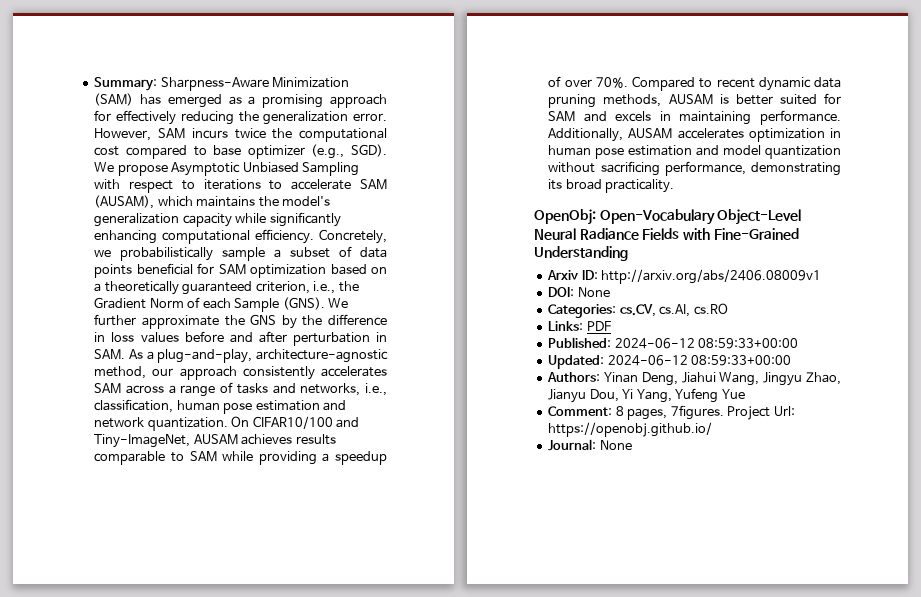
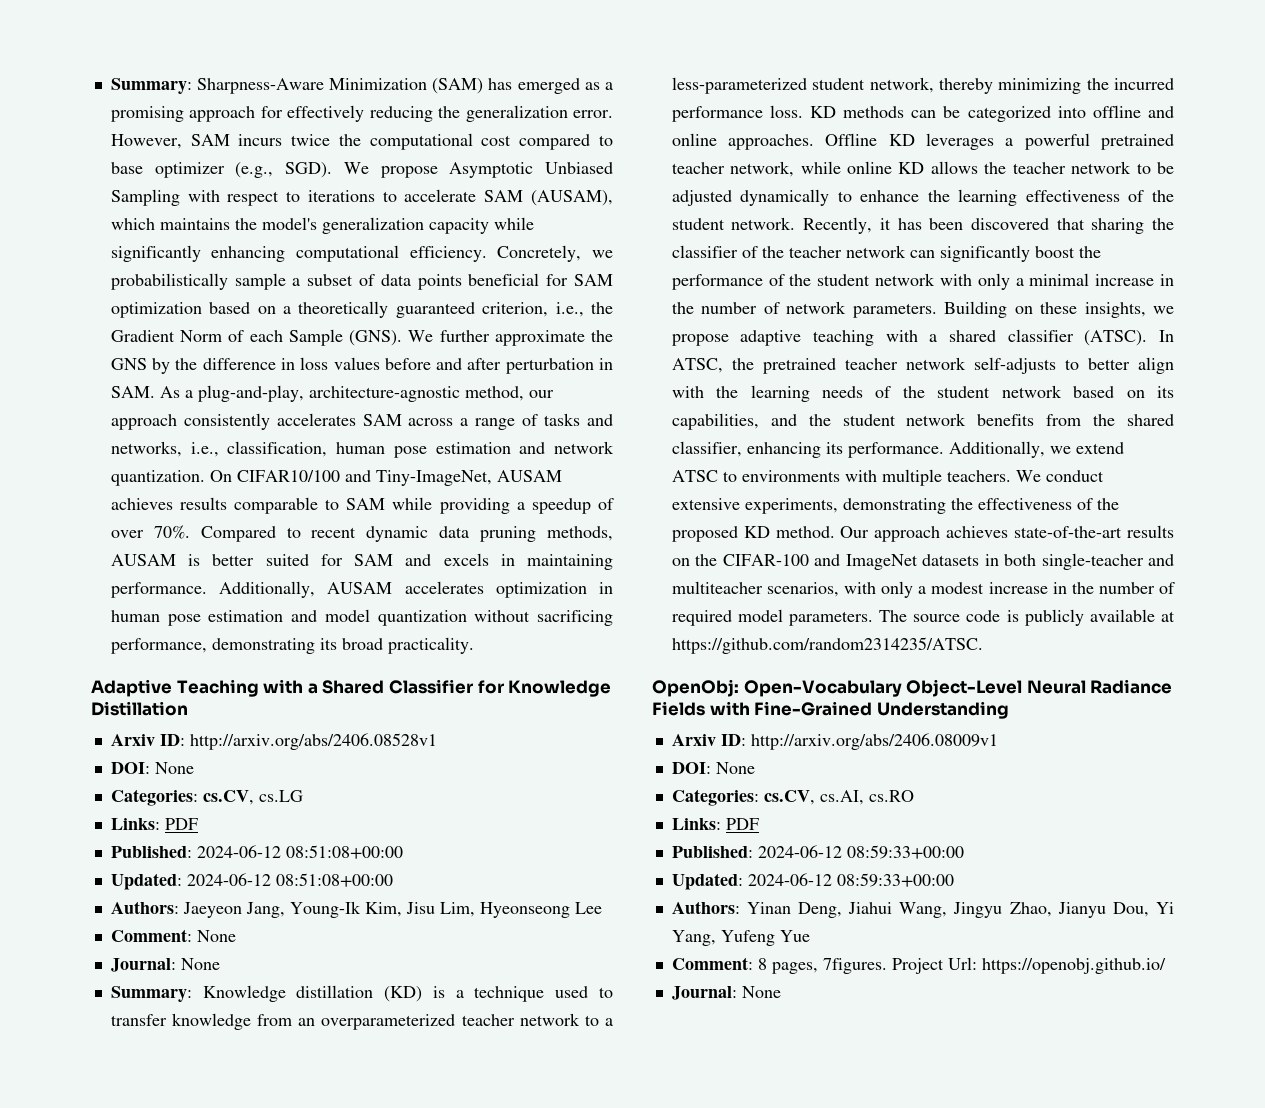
(675, 186) none -> [91,679,612,697] [91,701,188,716] [110,733,437,750] [110,762,194,774] [110,789,303,806] [110,818,198,830] [110,845,403,859] [110,873,393,890] [110,901,602,918] [110,929,236,942] [110,958,220,972] [110,985,613,1002] [110,1013,613,1030] [671,77,1174,94] [671,105,1174,122] [671,133,1174,150] [671,161,1174,177] [671,189,1174,206] [671,217,1174,234] [671,245,1101,262] [671,273,1174,290] [671,301,1174,318] [671,329,1174,346] [671,357,1174,374] [671,385,1174,402] [671,413,1174,430] [671,441,1124,458] [671,469,1104,486] [671,498,1119,514] [671,525,1174,542] [671,553,1174,570] [671,581,1175,598] [671,609,1175,626] [671,637,983,654] // Adaptive Teaching with a Shared Classifier for Knowledge Distillation // Arxiv ID: http://arxiv.org/abs/2406.08528v1 // DOI: None // Categories: cs.CV, cs.LG // Links: PDF // Published: 2024-06-12 08:51:08+00:00 // Updated: 2024-06-12 08:51:08+00:00 // Authors: Jaeyeon Jang, Young-Ik Kim, Jisu Lim, Hyeonseong Lee // Comment: None // Journal: None // Summary: Knowledge distillation (KD) is a technique used to transfer knowledge from an overparameterized teacher network to a less-parameterized student network, thereby minimizing the incurred performance loss. KD methods can be categorized into offline and online approaches. Offline KD leverages a powerful pretrained teacher network, while online KD allows the teacher network to be adjusted dynamically to enhance the learning effectiveness of the student network. Recently, it has been discovered that sharing the classifier of the teacher network can significantly boost the performance of the student network with only a minimal increase in the number of network parameters. Building on these insights, we propose adaptive teaching with a shared classifier (ATSC). In ATSC, the pretrained teacher network self-adjusts to better align with the learning needs of the student network based on its capabilities, and the student network benefits from the shared classifier, enhancing its performance. Additionally, we extend ATSC to environments with multiple teachers. We conduct extensive experiments, demonstrating the effectiveness of the proposed KD method. Our approach achieves state-of-the-art results on the CIFAR-100 and ImageNet datasets in both single-teacher and multiteacher scenarios, with only a modest increase in the number of required model parameters. The source code is publicly available at https://github.com/random2314235/ATSC.

